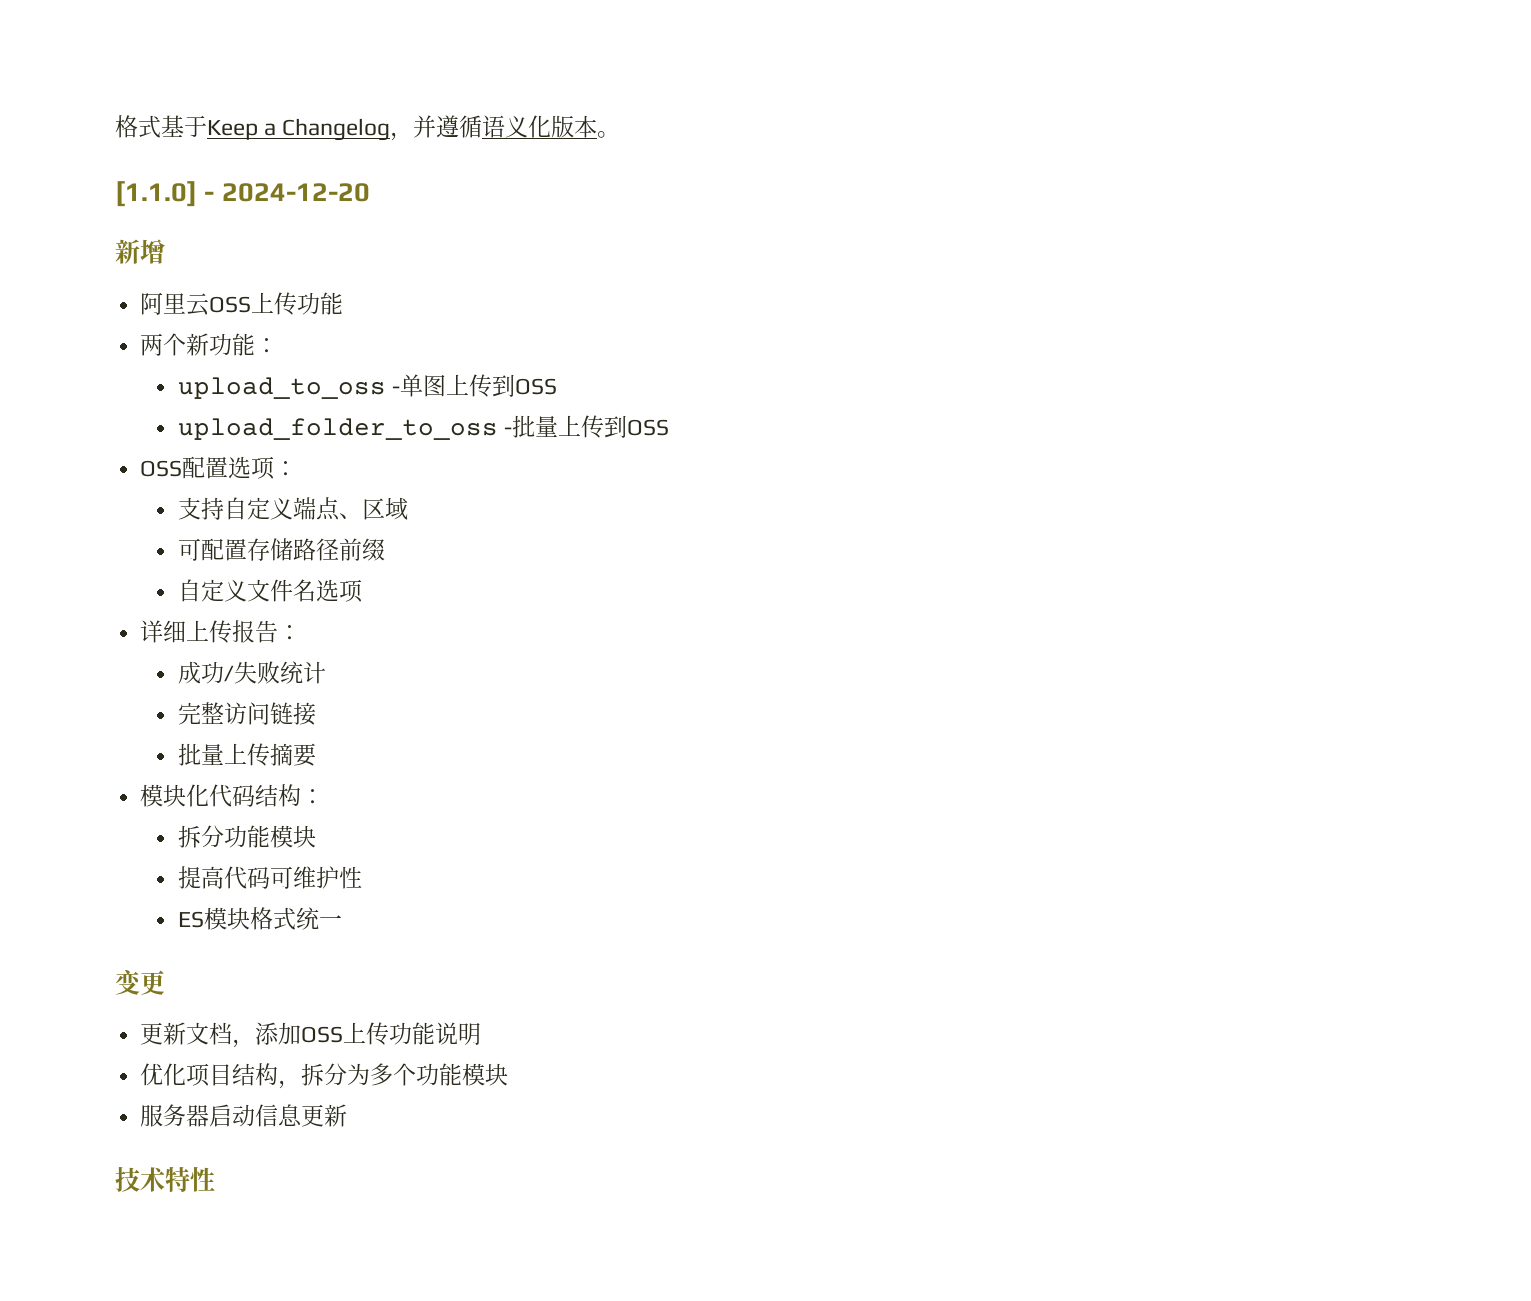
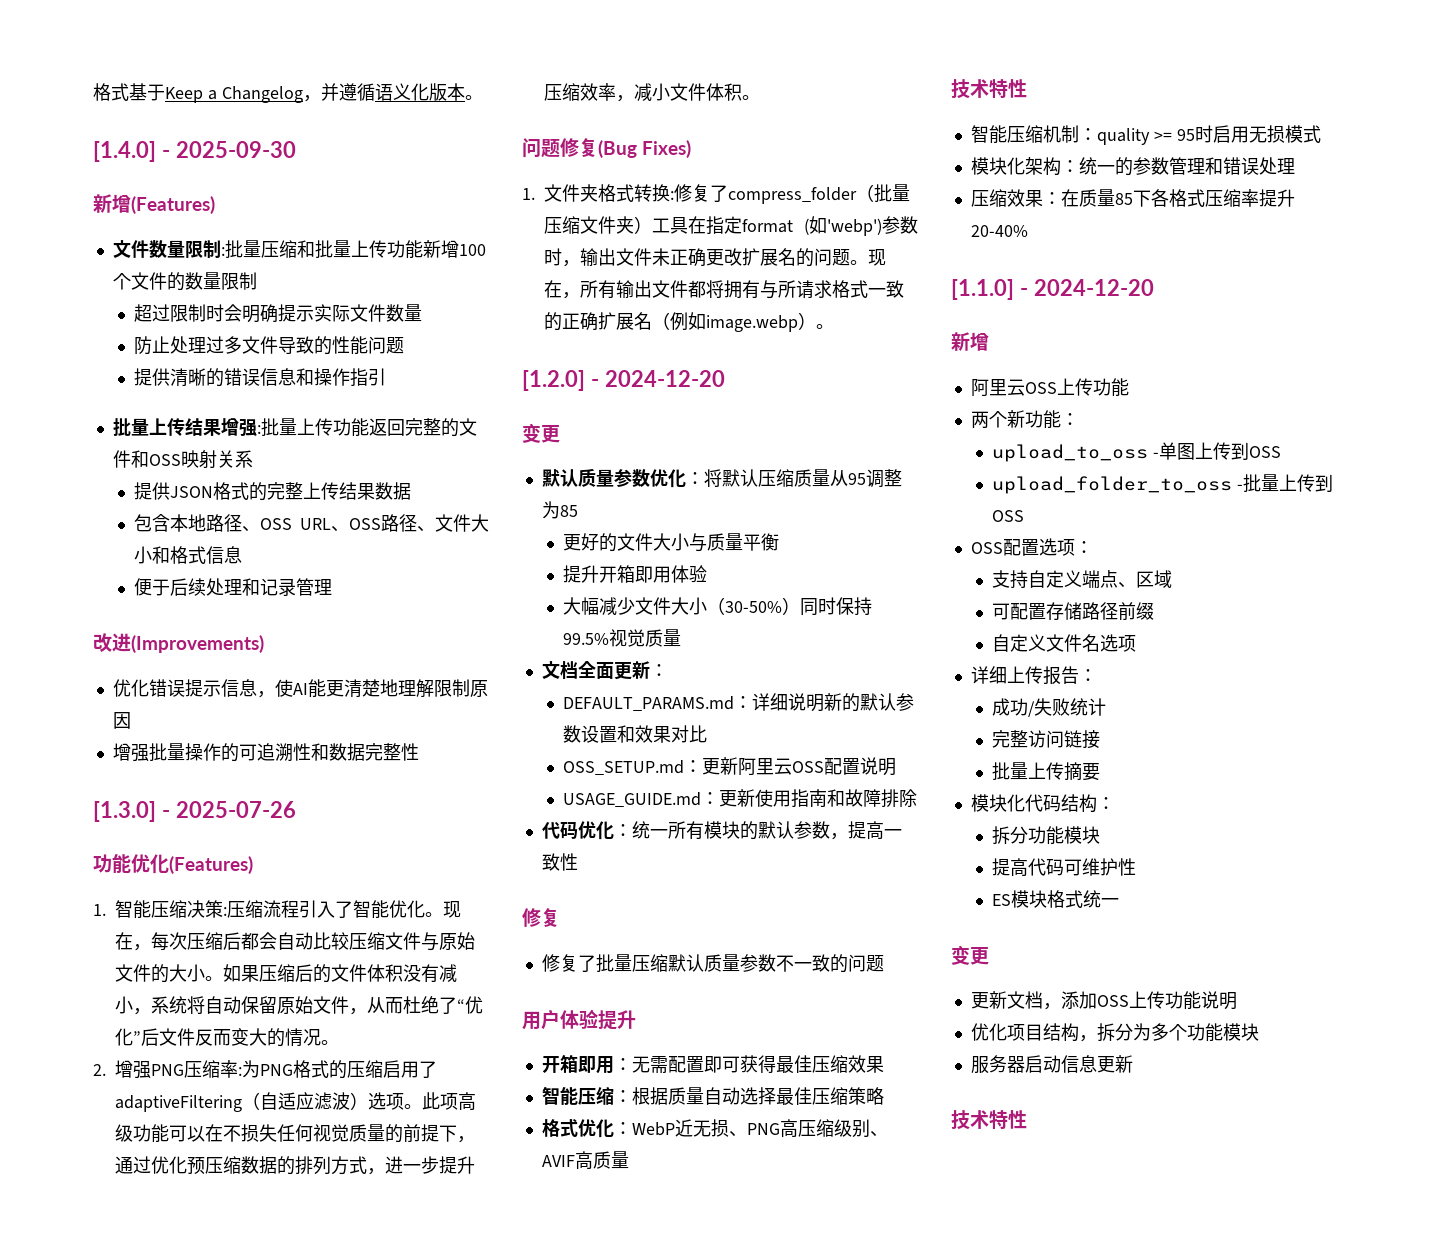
(621, 134) none -> [93,141,296,162] [93,194,215,214] [112,240,486,259] [112,272,257,291] [134,304,423,323] [134,336,405,355] [134,368,387,387] [112,418,477,437] [112,450,253,469] [134,482,412,501] [134,514,489,532] [134,546,243,564] [134,578,333,596] [93,633,264,653] [112,679,488,698] [112,712,131,729] [112,743,419,762] [93,801,296,822] [93,854,253,874] [93,900,461,919] [115,932,475,951] [115,964,457,983] [115,996,483,1015] [115,1028,339,1047] [93,1060,437,1079] [115,1092,476,1112] [115,1124,475,1143] [115,1156,475,1175] [544,83,760,102] [522,138,692,158] [522,184,910,204] [544,216,918,236] [544,248,886,267] [544,280,904,299] [544,312,834,332] [522,370,725,391] [522,423,560,443] [541,468,902,488] [541,501,578,519] [563,533,780,552] [563,565,708,583] [563,597,873,616] [563,629,682,647] [541,661,668,680] [563,693,915,712] [563,725,708,743] [563,757,897,776] [563,789,918,808] [541,821,902,840] [541,853,578,871] [522,908,560,927] [541,954,884,973] [522,1009,636,1030] [541,1055,884,1074] [541,1086,884,1105] [541,1119,888,1138] [541,1151,629,1170] [951,79,1027,99] [970,125,1321,145] [970,157,1295,176] [970,189,1295,207] [970,225,1028,237] // [1.4.0] - 2025-09-30 // 新增(Features) // 文件数量限制:批量压缩和批量上传功能新增100个文件的数量限制 // 超过限制时会明确提示实际文件数量 // 防止处理过多文件导致的性能问题 // 提供清晰的错误信息和操作指引 // 批量上传结果增强:批量上传功能返回完整的文件和OSS映射关系 // 提供JSON格式的完整上传结果数据 // 包含本地路径、OSS URL、OSS路径、文件大小和格式信息 // 便于后续处理和记录管理 // 改进(Improvements) // 优化错误提示信息，使AI能更清楚地理解限制原因 // 增强批量操作的可追溯性和数据完整性 // [1.3.0] - 2025-07-26 // 功能优化(Features) // 1.智能压缩决策:压缩流程引入了智能优化。现在，每次压缩后都会自动比较压缩文件与原始文件的大小。如果压缩后的文件体积没有减小，系统将自动保留原始文件，从而杜绝了“优化”后文件反而变大的情况。 // 2.增强PNG压缩率:为PNG格式的压缩启用了adaptiveFiltering（自适应滤波）选项。此项高级功能可以在不损失任何视觉质量的前提下，通过优化预压缩数据的排列方式，进一步提升压缩效率，减小文件体积。 // 问题修复(Bug Fixes) // 1.文件夹格式转换:修复了compress_folder（批量压缩文件夹）工具在指定format (如'webp')参数时，输出文件未正确更改扩展名的问题。现在，所有输出文件都将拥有与所请求格式一致的正确扩展名（例如image.webp）。 // [1.2.0] - 2024-12-20 // 变更 // 默认质量参数优化：将默认压缩质量从95调整为85 // 更好的文件大小与质量平衡 // 提升开箱即用体验 // 大幅减少文件大小（30-50%）同时保持99.5%视觉质量 // 文档全面更新： // DEFAULT_PARAMS.md：详细说明新的默认参数设置和效果对比 // OSS_SETUP.md：更新阿里云OSS配置说明 // USAGE_GUIDE.md：更新使用指南和故障排除 // 代码优化：统一所有模块的默认参数，提高一致性 // 修复 // 修复了批量压缩默认质量参数不一致的问题 // 用户体验提升 // 开箱即用：无需配置即可获得最佳压缩效果 // 智能压缩：根据质量自动选择最佳压缩策略 // 格式优化：WebP近无损、PNG高压缩级别、AVIF高质量 // 技术特性 // 智能压缩机制：quality >= 95时启用无损模式 // 模块化架构：统一的参数管理和错误处理 // 压缩效果：在质量85下各格式压缩率提升20-40%

